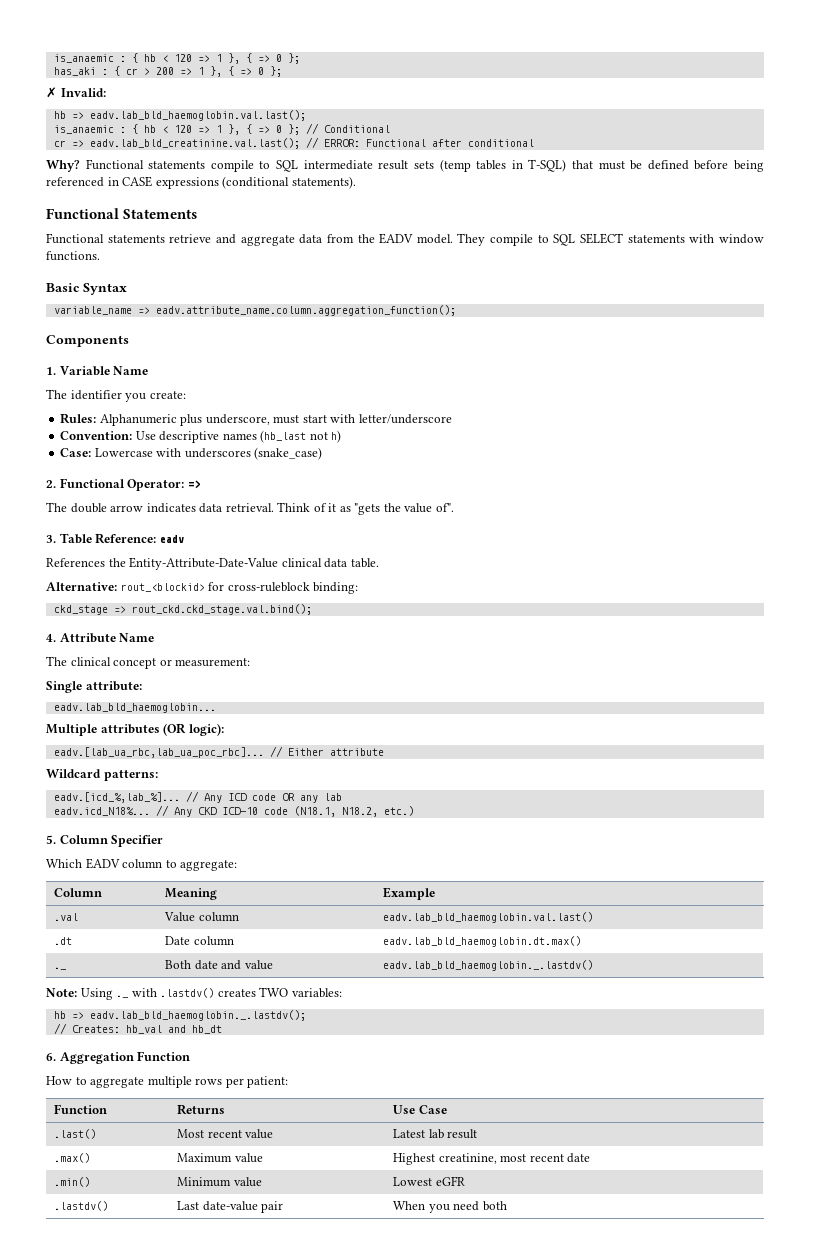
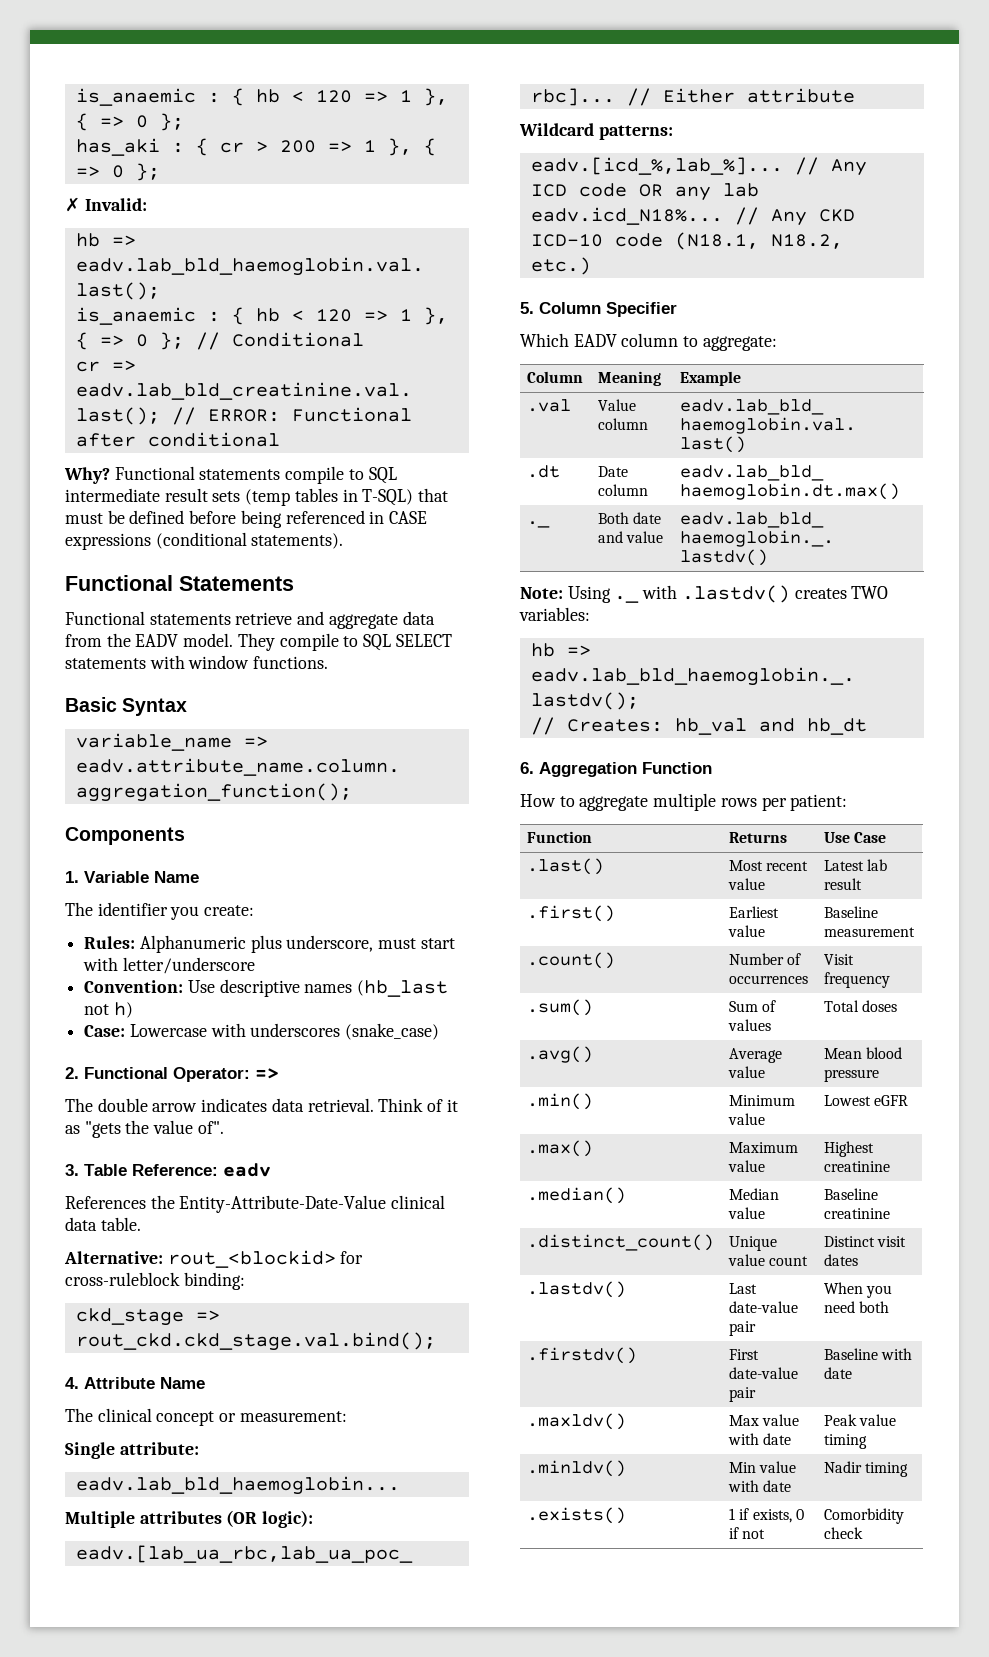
[54,1153,91,1163] [177,1153,263,1163] [393,1153,591,1165] .max() | Maximum value | Highest creatinine, most recent date -> [527,905,616,922] [729,906,780,918] [728,925,766,937] [824,906,879,918] [824,927,916,937] [527,952,616,969] [729,953,802,965] [729,975,809,984] [824,954,855,965] [824,972,891,988] [527,999,594,1016] [729,1000,777,1012] [728,1019,772,1031] [824,1000,898,1012] [527,1046,594,1063] [729,1048,783,1063] [728,1066,766,1078] [824,1047,903,1059] [824,1069,880,1082] .first() | Earliest value | Baseline measurement // .count() | Number of occurrences | Visit frequency // .sum() | Sum of values | Total doses // .avg() | Average value | Mean blood pressure
(465, 1181) none -> [527,1140,594,1157] [729,1142,799,1153] [728,1160,766,1172] [824,1141,875,1157] [824,1161,891,1172] [527,1187,627,1204] [729,1188,780,1200] [728,1207,766,1219] [824,1188,879,1200] [824,1208,891,1219] [527,1234,715,1251] [729,1236,778,1251] [728,1254,809,1266] [824,1236,907,1247] [824,1254,859,1266] // .max() | Maximum value | Highest creatinine // .median() | Median value | Baseline creatinine // .distinct_count() | Unique value count | Distinct visit dates
(507, 1206) none -> [527,1347,638,1364] [729,1349,760,1360] [729,1367,799,1379] [729,1387,757,1402] [824,1348,913,1360] [824,1367,853,1379] [527,1413,627,1430] [729,1414,800,1426] [728,1433,792,1445] [824,1414,897,1426] [824,1434,868,1449] [527,1460,627,1477] [729,1461,797,1473] [728,1480,792,1492] [824,1461,909,1477] [527,1507,627,1524] [729,1508,805,1523] [729,1527,766,1539] [824,1508,905,1524] [824,1527,864,1539] // .firstdv() | First date-value pair | Baseline with date // .maxldv() | Max value with date | Peak value timing // .minldv() | Min value with date | Nadir timing // .exists() | 1 if exists, 0 if not | Comorbidity check

